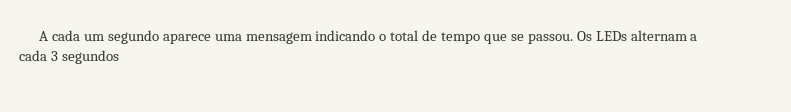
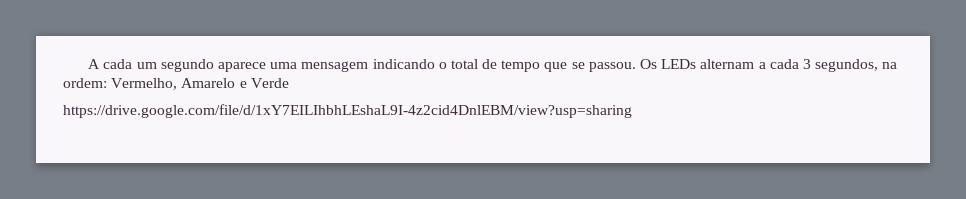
[61,50,119,64] segundos -> [815,59,898,72] [63,78,289,90] [63,104,632,118] segundos, na ordem: Vermelho, Amarelo e Verde // https://drive.google.com/file/d/1xY7EILIhbhLEshaL9I-4z2cid4DnlEBM/view?usp=sharing

